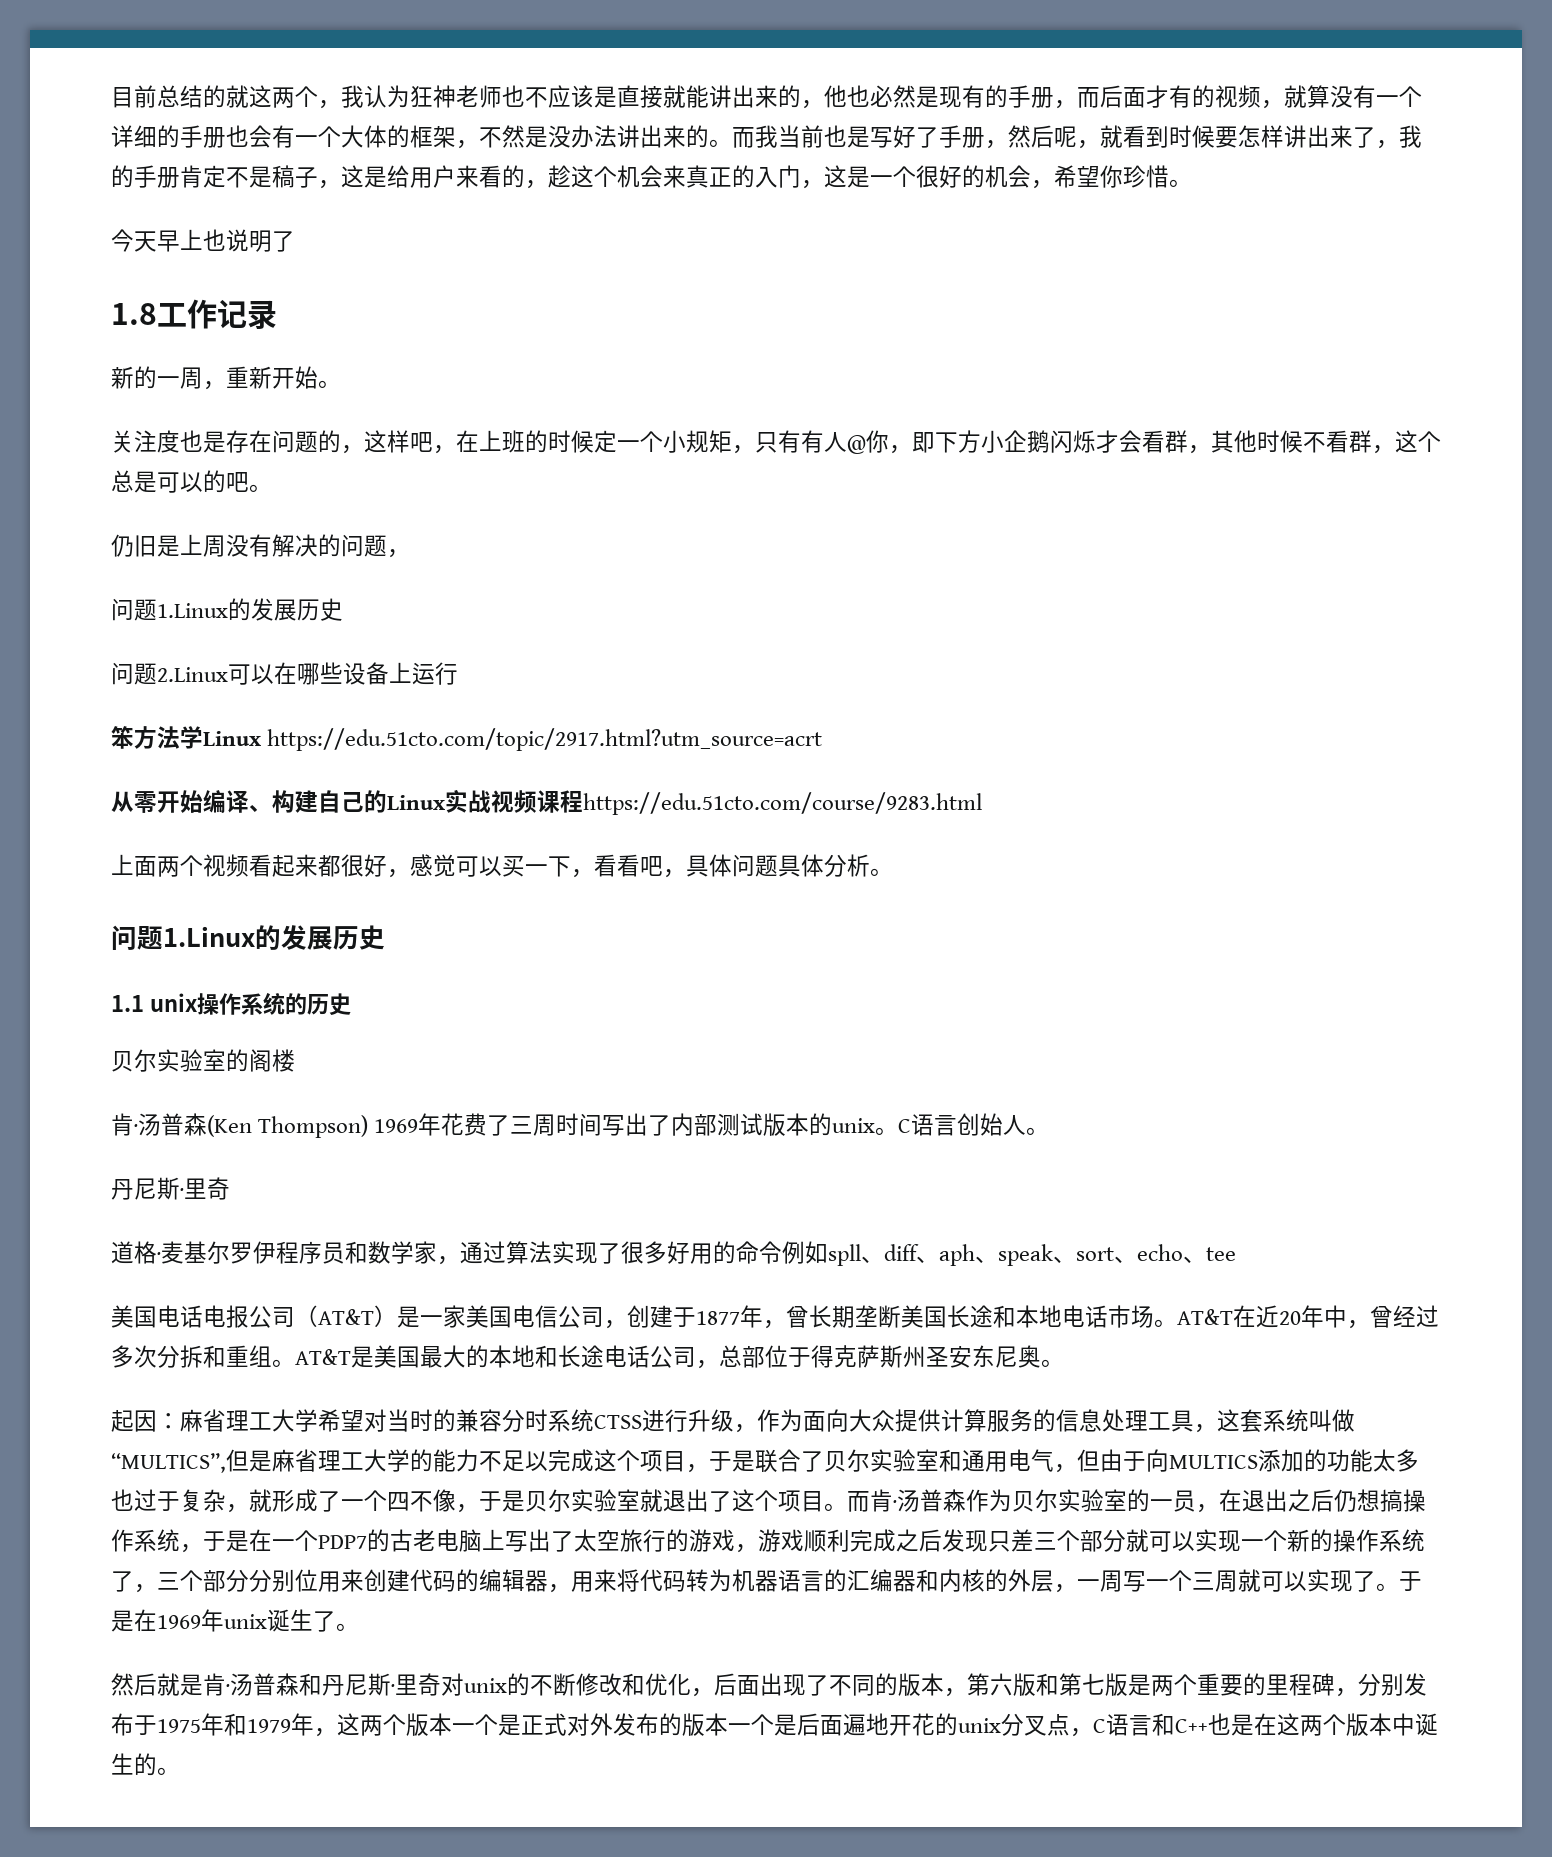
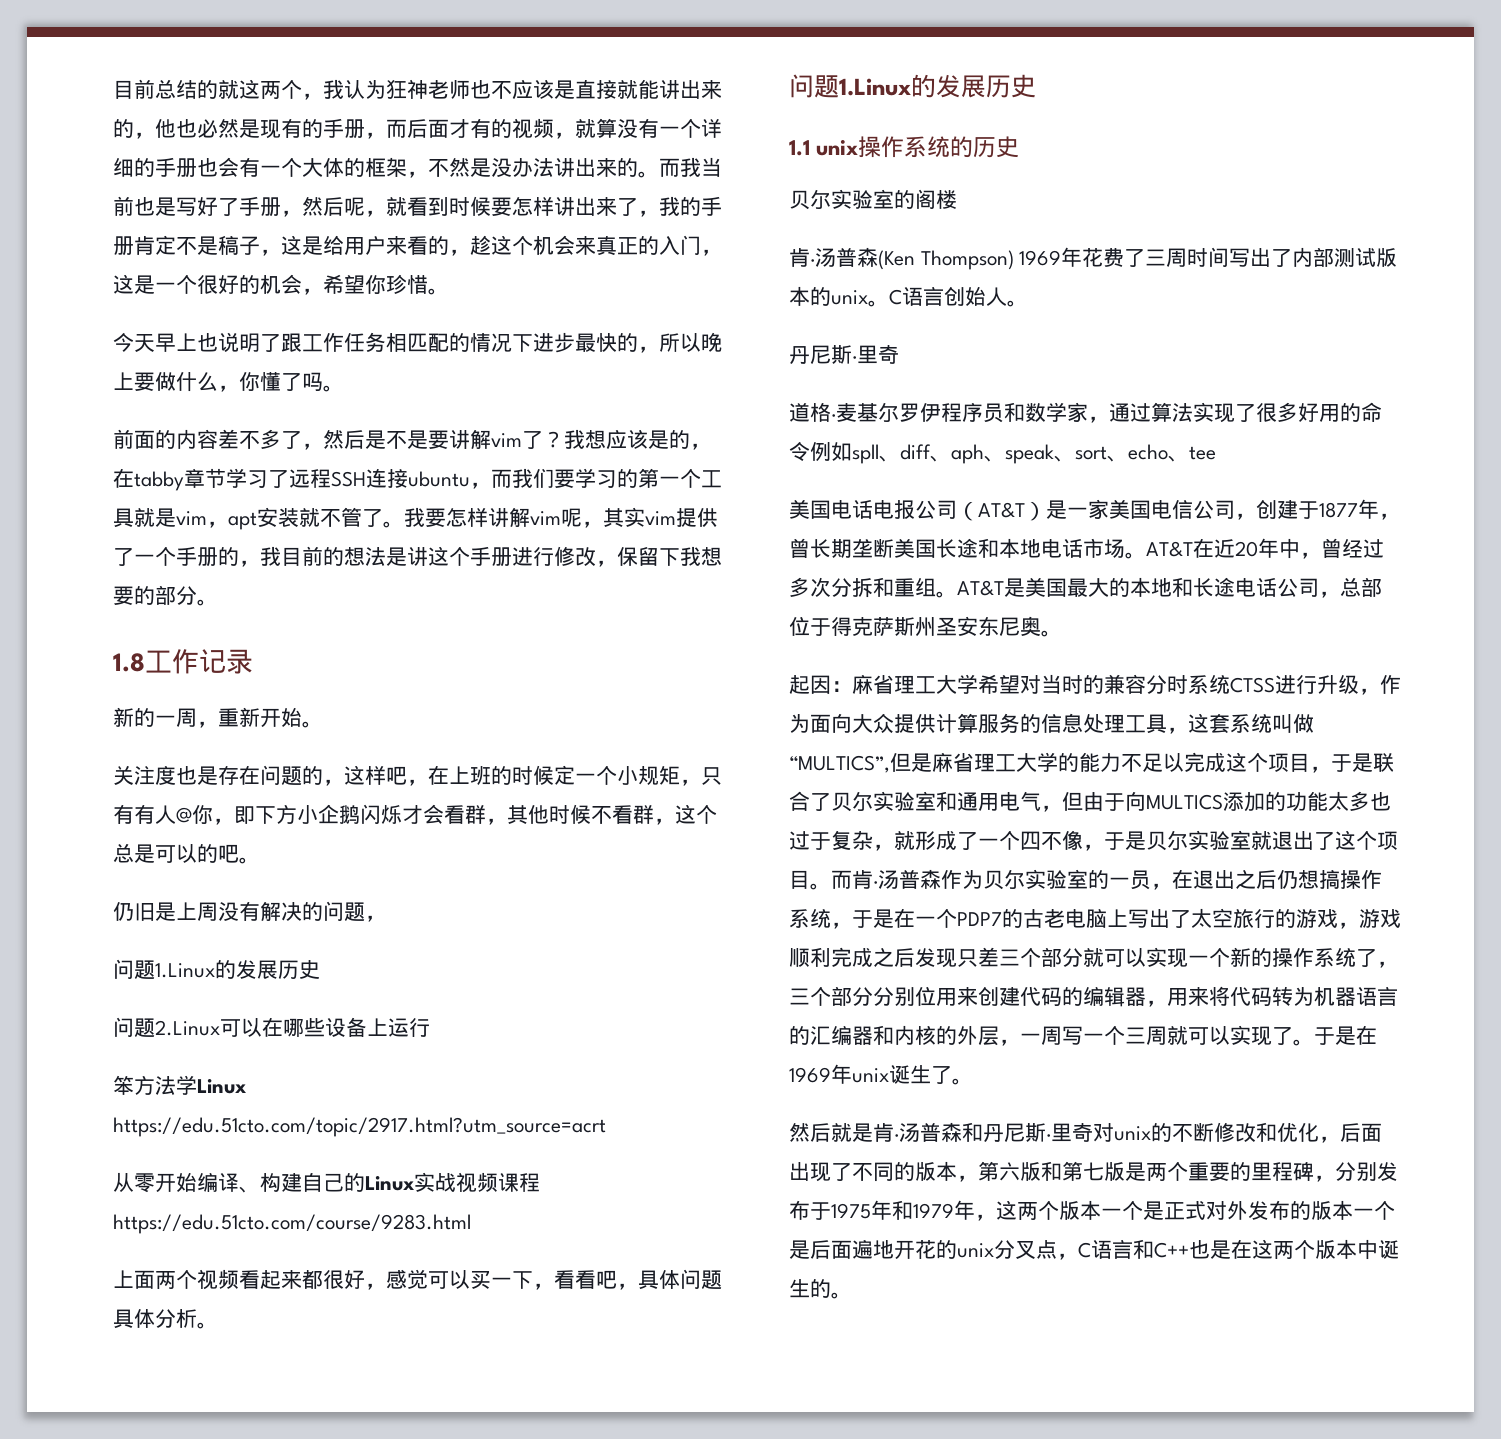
(295, 241) none -> [281,332,722,353] [113,372,344,392] [113,429,711,450] [113,468,722,491] [113,507,718,530] [113,546,722,567] [113,585,218,606] 跟工作任务相匹配的情况下进步最快的，所以晚上要做什么，你懂了吗。 // 前面的内容差不多了，然后是不是要讲解vim了？我想应该是的，在tabby章节学习了远程SSH连接ubuntu，而我们要学习的第一个工具就是vim，apt安装就不管了。我要怎样讲解vim呢，其实vim提供了一个手册的，我目前的想法是讲这个手册进行修改，保留下我想要的部分。

